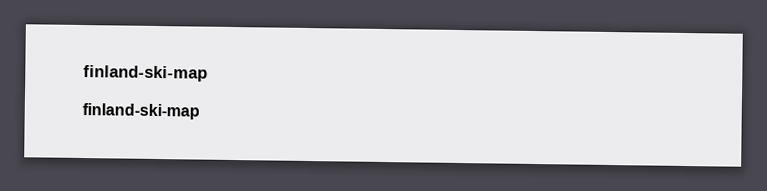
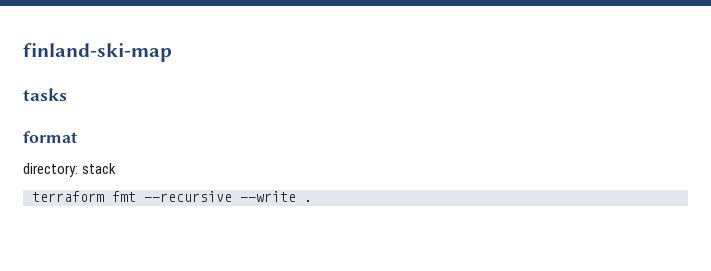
[82,103,200,120] finland-ski-map -> [23,88,67,101] [23,131,77,143] [23,163,117,177] [32,191,312,202] tasks // format // directory: stack // terraform fmt --recursive --write .

